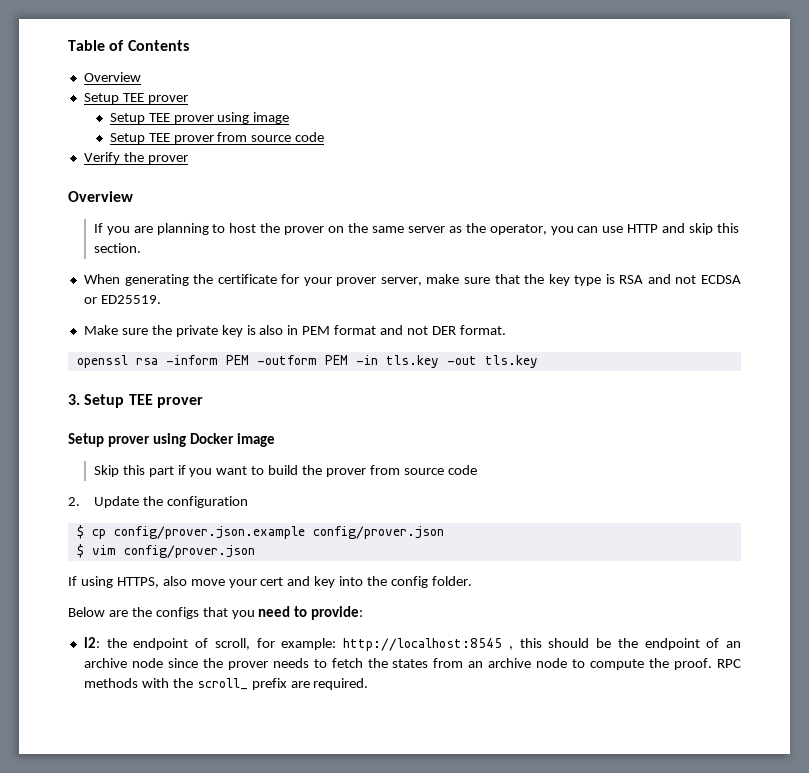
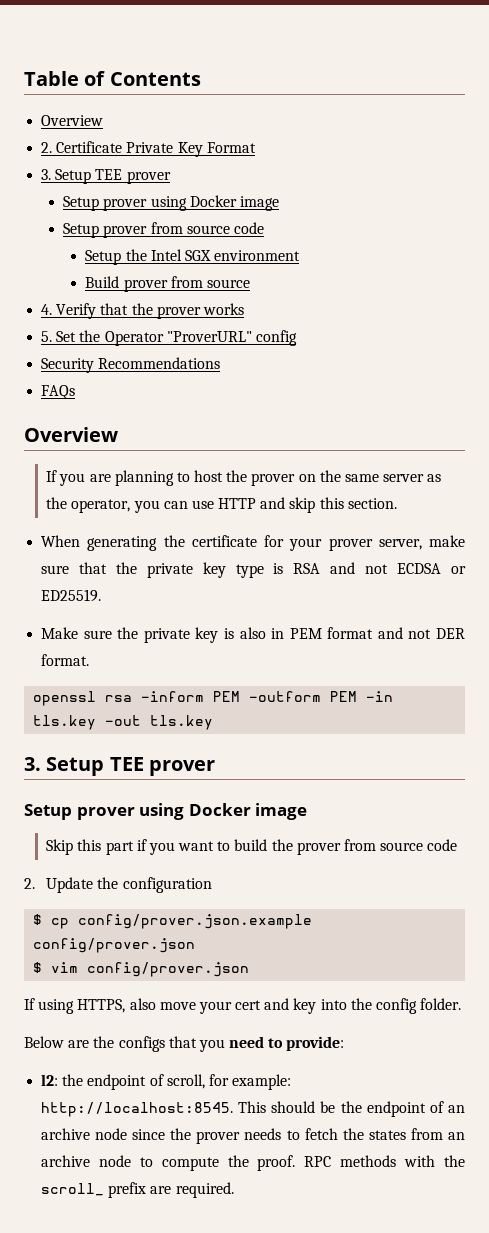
[83,93,188,104] [109,112,250,124] Setup TEE prover // Setup TEE prover using -> [41,141,256,157] [41,169,171,184] [63,195,237,211] 2. Certificate Private Key Format // 3. Setup TEE prover // Setup prover using Docker
[148,132,325,144] [83,152,188,164] TEE prover from source code // Verify the prover -> [103,222,264,238] [85,249,301,265] [85,276,250,292] [41,303,244,319] [41,330,297,346] [41,357,221,373] [41,385,76,399] prover from source code // Setup the Intel SGX environment // Build prover from source // 4. Verify that the prover works // 5. Set the Operator "ProverURL" config // Security Recommendations // FAQs
(545, 279) none -> [146,563,193,578] private
[343,638,542,651] http://localhost:8545 , this -> [41,1101,267,1117] http://localhost:8545. This

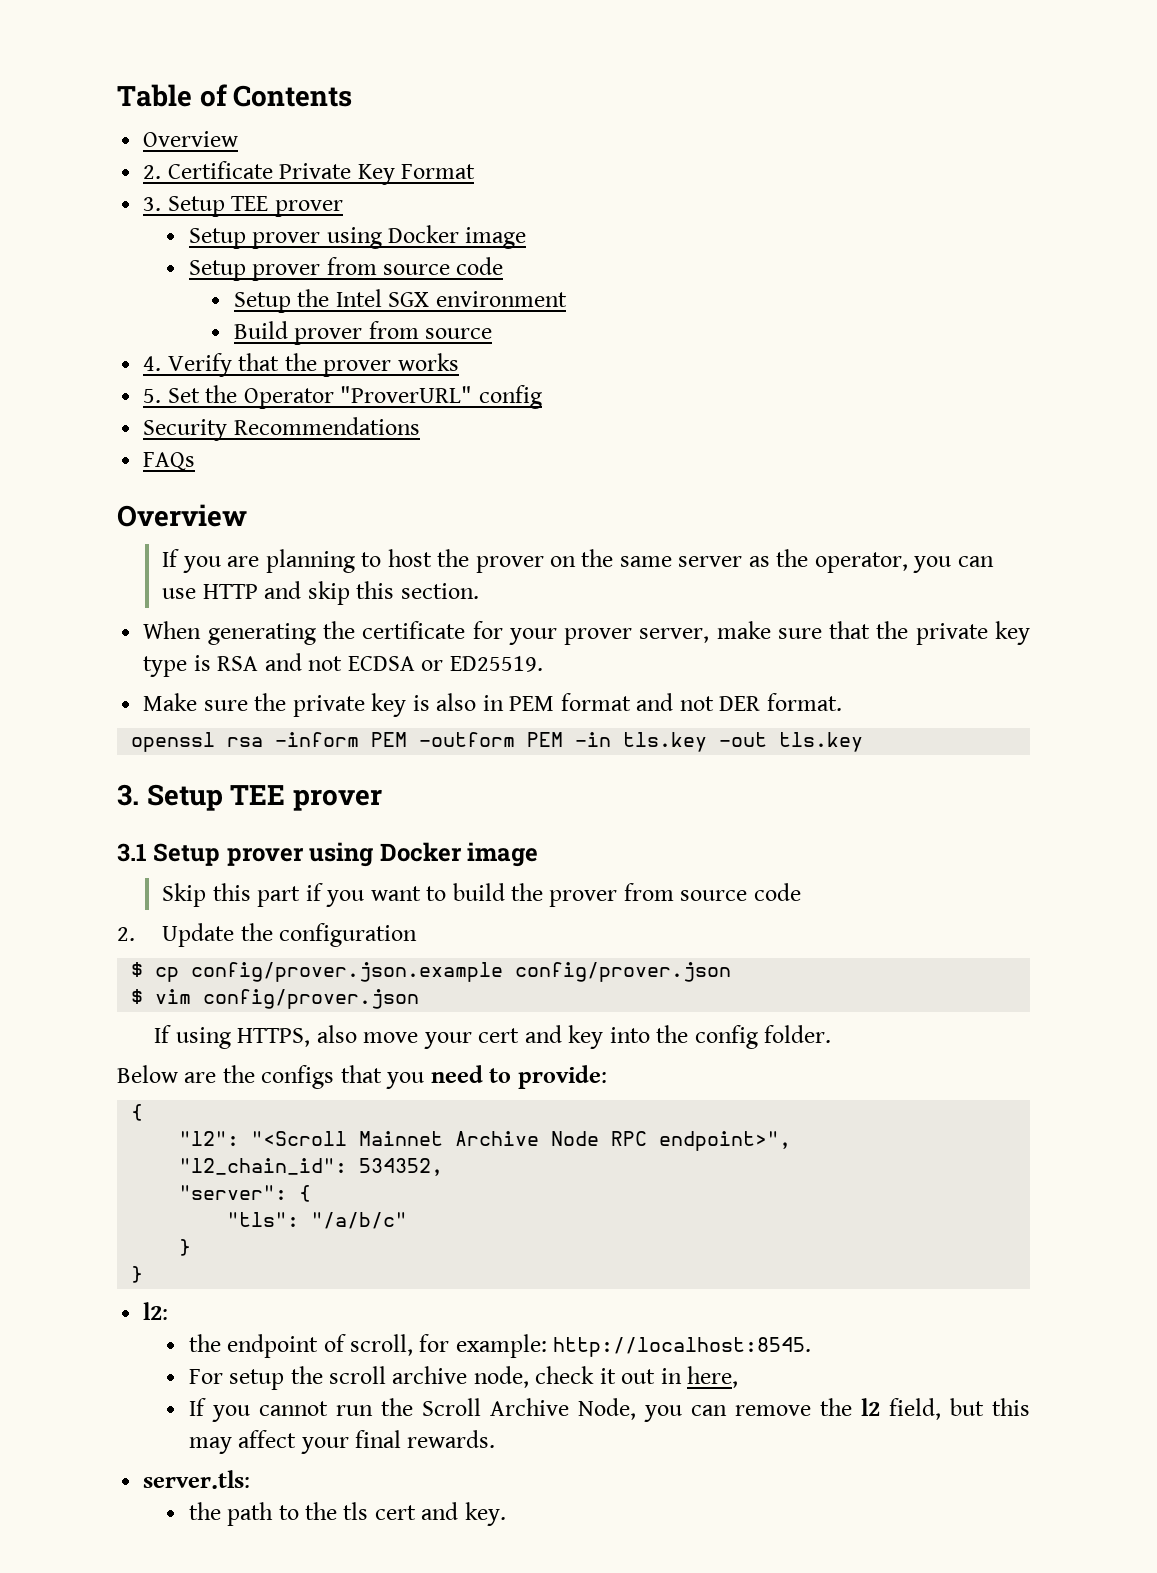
(216, 768) none -> [117,843,147,862] 3.1
(345, 1043) none -> [131,1104,144,1121] [179,1131,792,1151] [179,1158,444,1176] [179,1185,312,1202] [227,1212,408,1229] [179,1239,192,1256] [131,1266,144,1283] // { // "l2": "<Scroll Mainnet Archive Node RPC endpoint>", // "l2_chain_id": 534352, // "server": { // "tls": "/a/b/c" // } // }
(59, 1080) none -> (169, 1311) //
[238,1101,466,1117] [41,1128,465,1144] [41,1155,465,1171] [41,1182,234,1198] This should be the endpoint of an archive node since the prover needs to fetch the states from an archive node to compute the proof. RPC methods with the scroll_ prefix are required. -> [188,1366,739,1390] [188,1398,1030,1422] [188,1430,496,1454] [143,1470,251,1489] [188,1502,506,1526] // For setup the scroll archive node, check it out in here, // If you cannot run the Scroll Archive Node, you can remove the l2 field, but this may affect your final rewards. // server.tls: // the path to the tls cert and key.

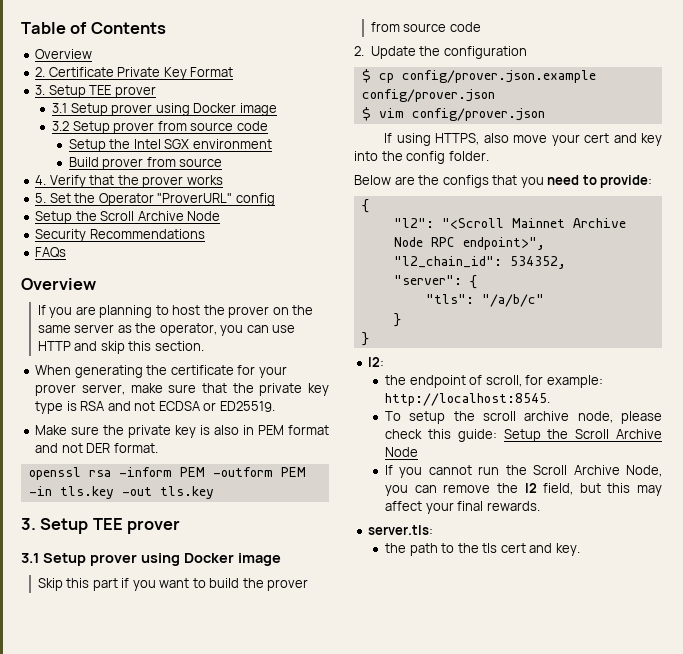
[188,225,527,249] Setup prover using Docker image // -> [52,103,277,116] [52,121,70,131] 3.1 Setup prover using Docker image // 3.2
(542, 397) none -> [35,211,221,224] // Setup the Scroll Archive Node
[188,1369,223,1384] For -> [385,411,402,421] To
[535,1366,739,1388] check it out in here, -> [621,411,662,424] [385,429,662,442] [385,447,419,457] please check this guide: Setup the Scroll Archive Node

